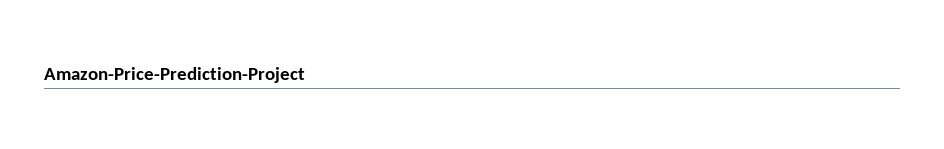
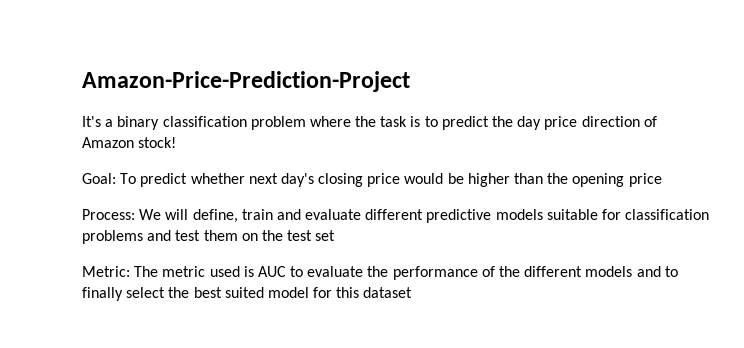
(305, 75) none -> [82,116,657,130] [82,137,177,148] [82,173,662,187] [82,209,710,223] [82,230,336,244] [82,266,678,280] [82,287,413,301] // It's a binary classification problem where the task is to predict the day price direction of Amazon stock! // Goal: To predict whether next day's closing price would be higher than the opening price // Process: We will define, train and evaluate different predictive models suitable for classification problems and test them on the test set // Metric: The metric used is AUC to evaluate the performance of the different models and to finally select the best suited model for this dataset

